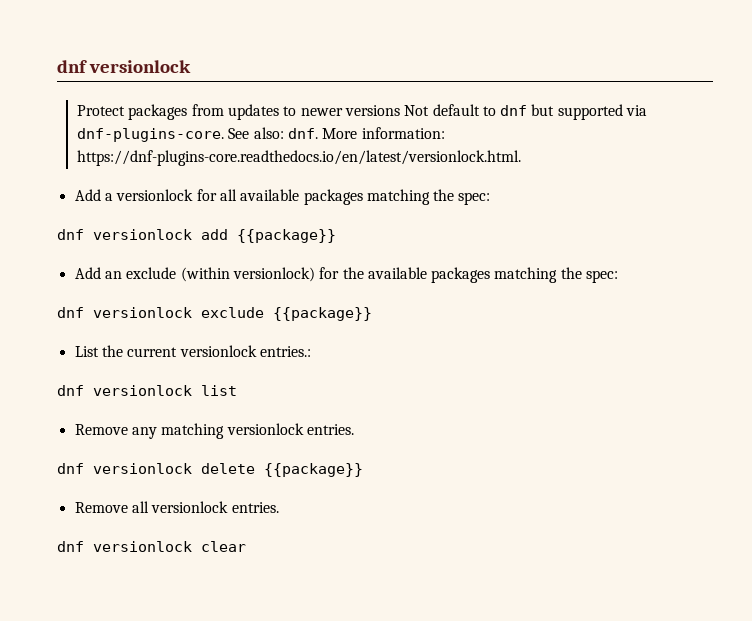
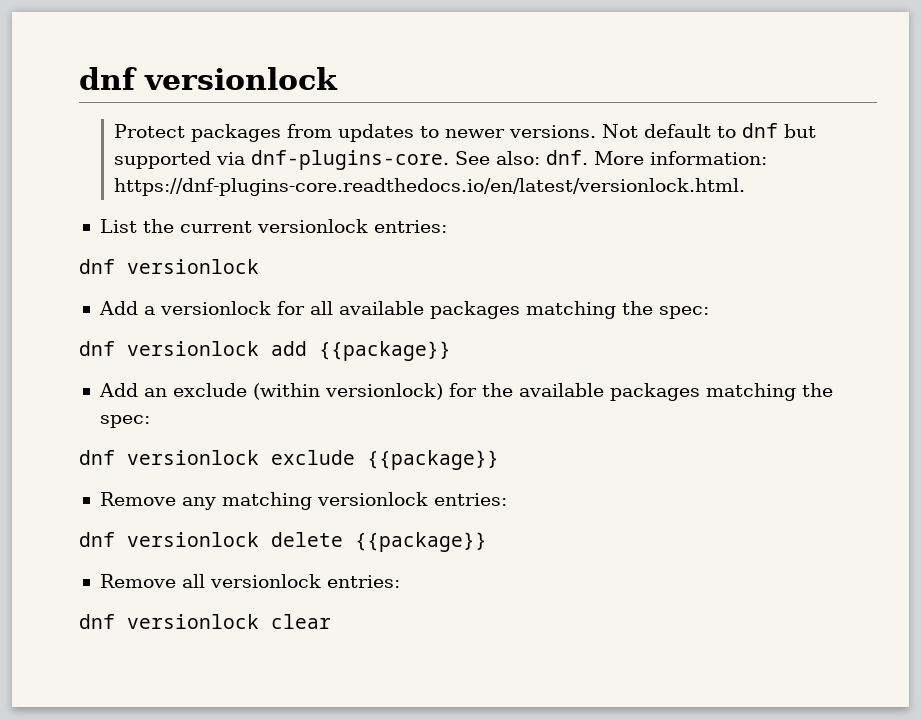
[344,105,400,116] versions -> [509,125,597,138] versions.
(521, 158) none -> [99,219,447,233] [79,259,259,274] // List the current versionlock entries: // dnf versionlock
[74,345,311,357] [57,385,237,396] // List the current versionlock entries.: // dnf versionlock list -> (499, 460) none
[306,424,354,435] entries. -> [433,493,507,506] entries:
[231,502,279,513] entries. -> [326,575,400,588] entries:

